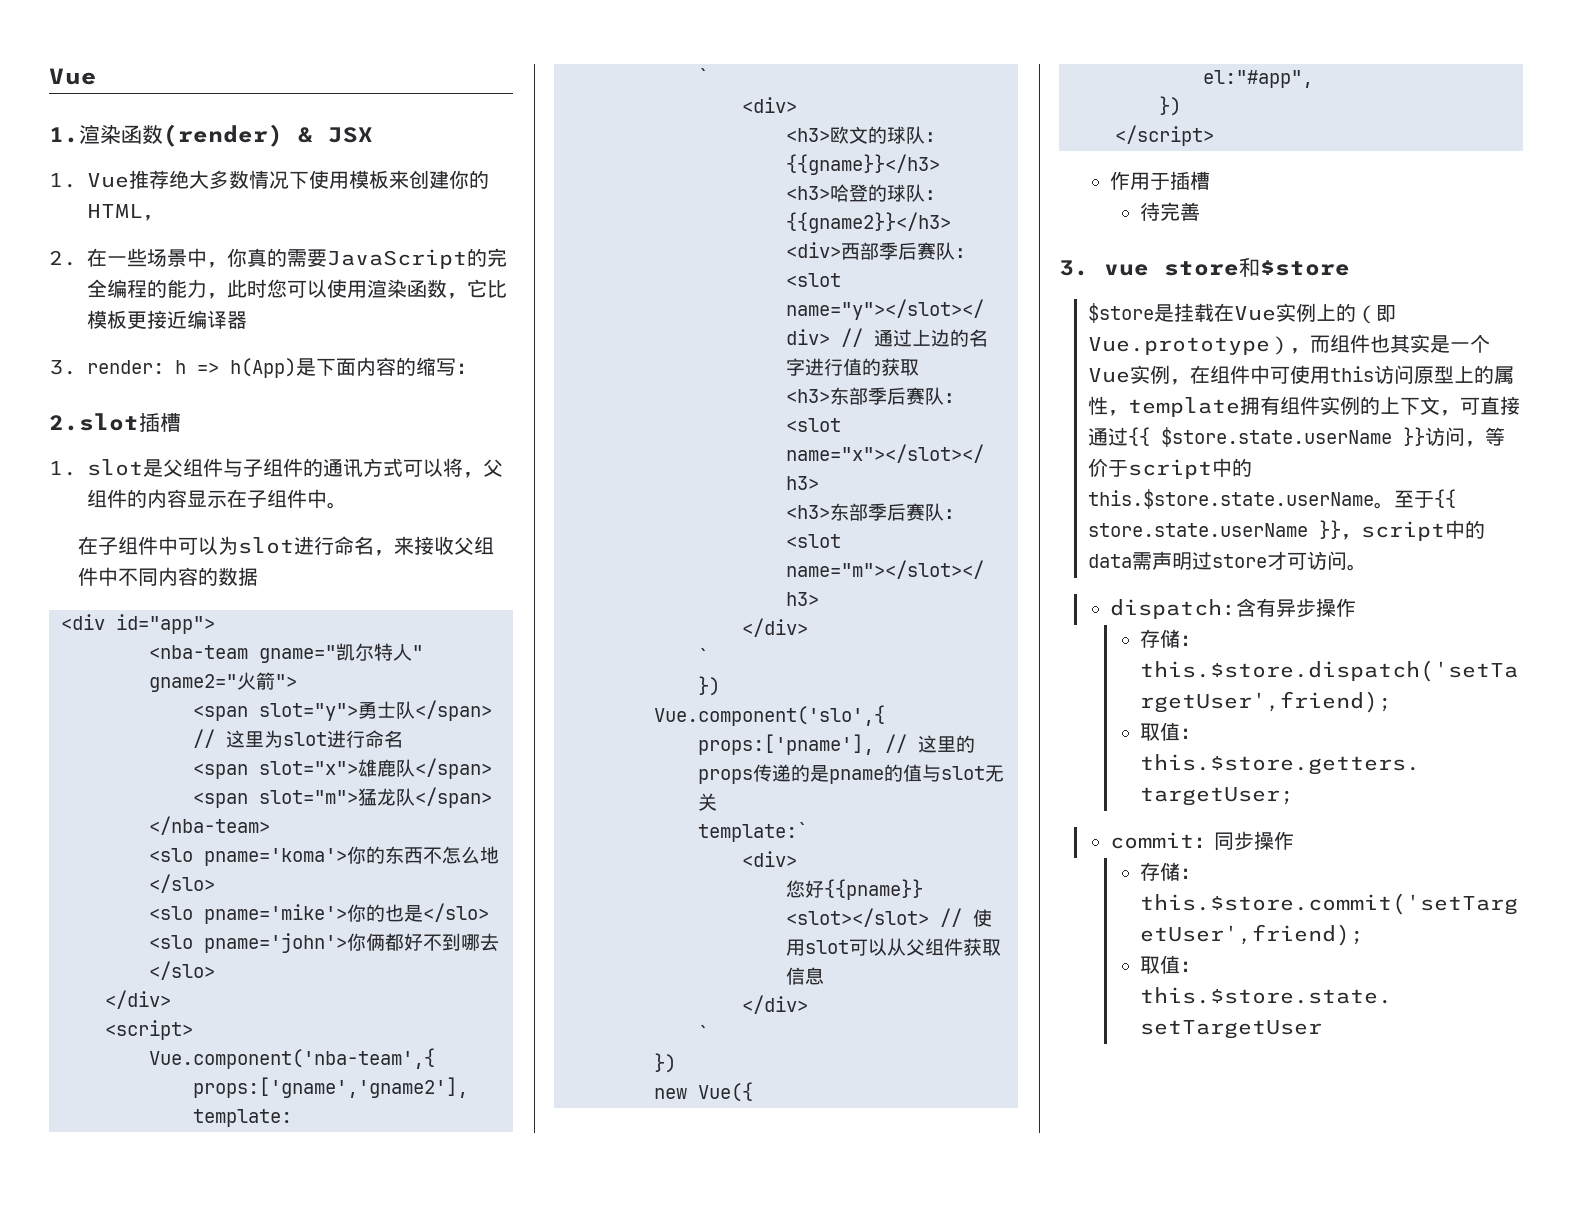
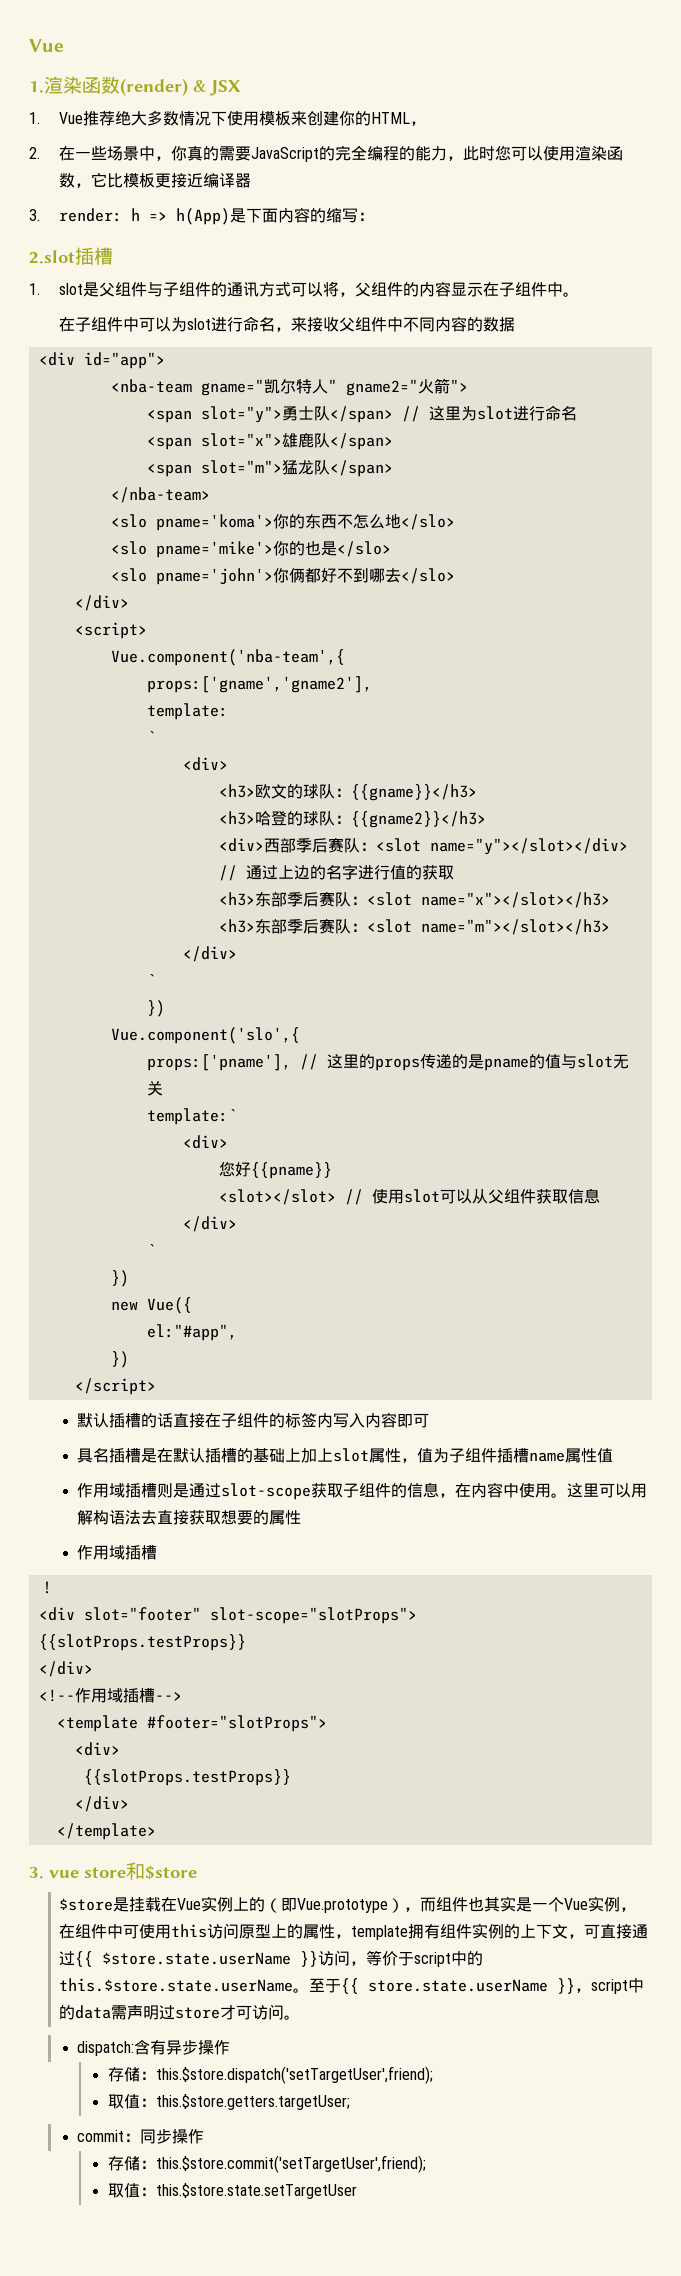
[1110,171,1211,190] [1139,202,1200,221] 作用于插槽 // 待完善 -> [77,1412,430,1428] [77,1448,614,1463] [77,1482,648,1500] [77,1510,302,1525] [77,1545,158,1560] [38,1581,55,1594] [38,1607,417,1624] [38,1634,246,1651] [38,1661,93,1677] [38,1688,182,1703] [56,1715,327,1732] [74,1742,120,1756] [83,1769,291,1786] [74,1796,129,1812] [56,1823,156,1840] 默认插槽的话直接在子组件的标签内写入内容即可 // 具名插槽是在默认插槽的基础上加上slot属性，值为子组件插槽name属性值 // 作用域插槽则是通过slot-scope获取子组件的信息，在内容中使用。这里可以用解构语法去直接获取想要的属性 // 作用域插槽 // ！ // <div slot="footer" slot-scope="slotProps"> // {{slotProps.testProps}} // </div> // <!--作用域插槽--> // <template #footer="slotProps"> // <div> // {{slotProps.testProps}} // </div> // </template>

